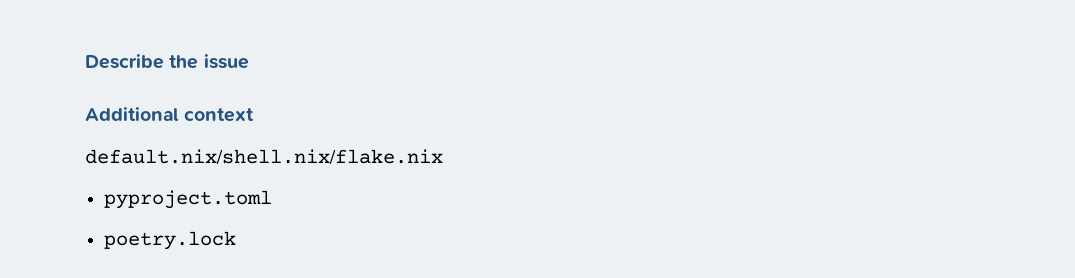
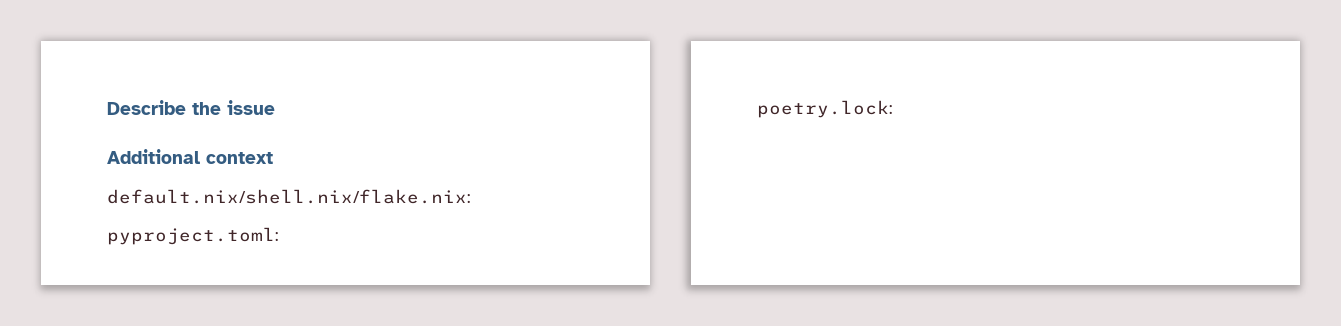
[85,149,443,165] [104,190,273,209] [104,231,237,250] default.nix/shell.nix/flake.nix // pyproject.toml // poetry.lock -> [107,189,470,204] [107,227,278,245] [757,100,892,118] default.nix/shell.nix/flake.nix: // pyproject.toml: // poetry.lock:

